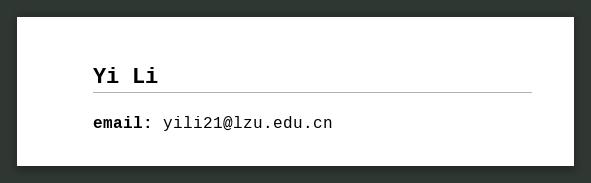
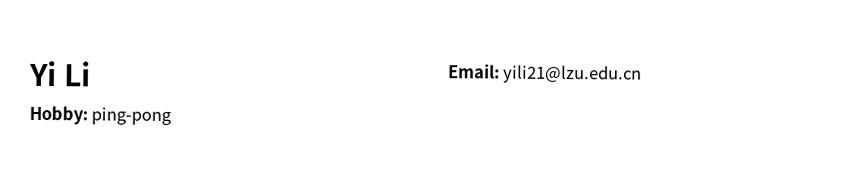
[93,116,153,128] email: -> [29,105,173,126] [448,64,500,79] Hobby: ping-pong // Email:

